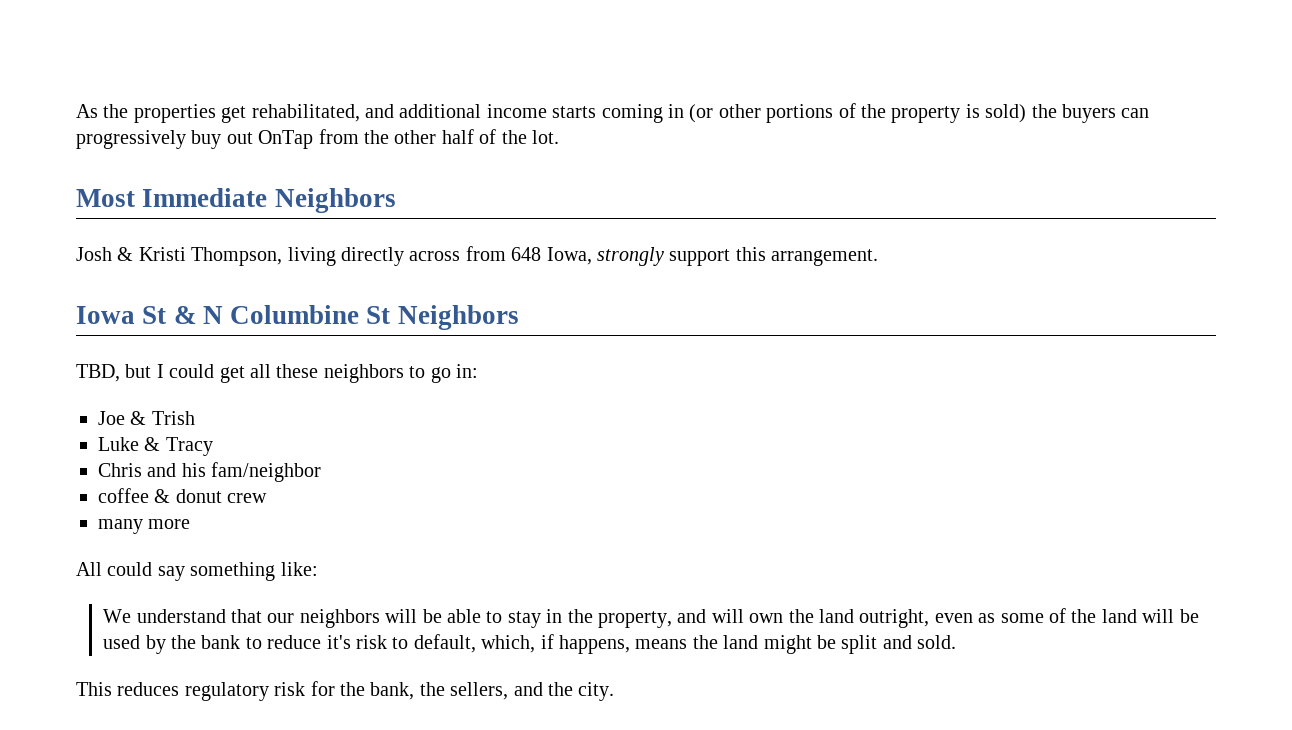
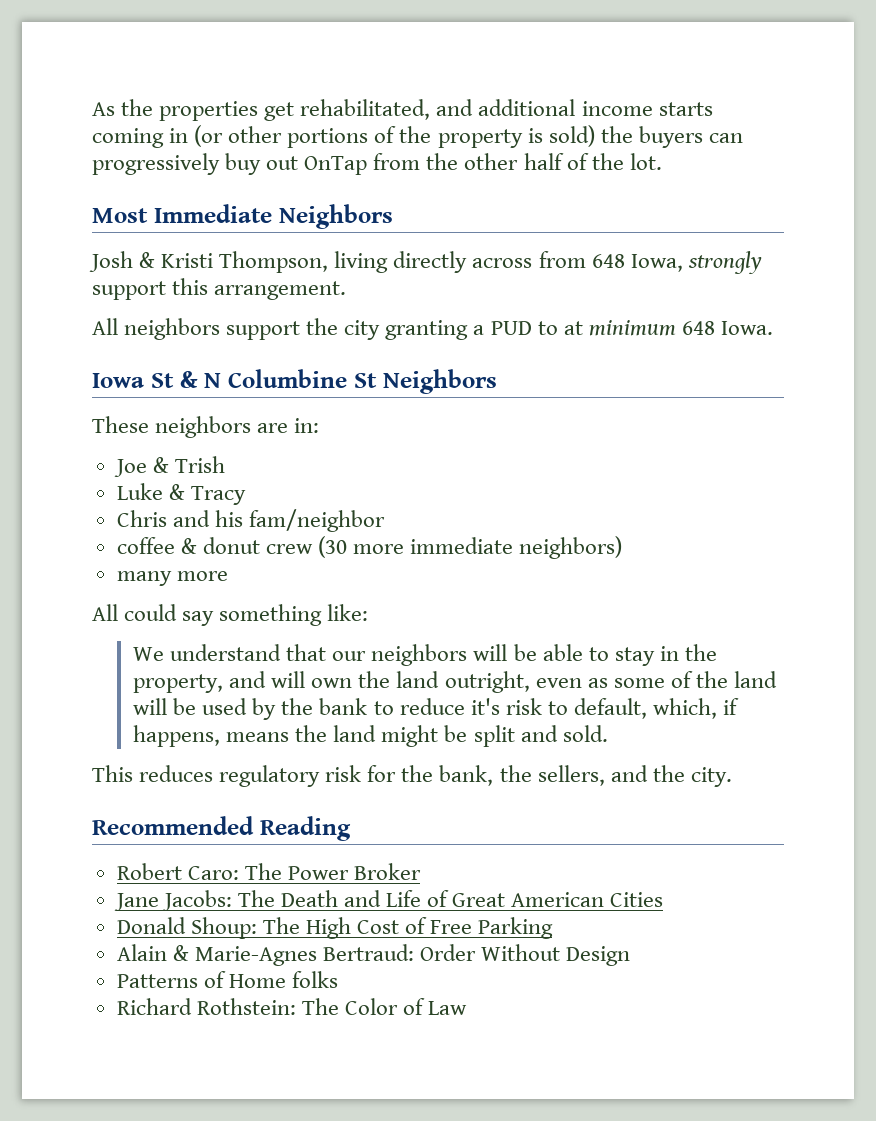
(879, 257) none -> [92,318,773,340] // All neighbors support the city granting a PUD to at minimum 648 Iowa.
[76,364,451,383] TBD, but I could get all these neighbors to go -> [92,416,289,438] These neighbors are
(268, 498) none -> [318,536,623,559] (30 more immediate neighbors)
(615, 691) none -> [92,816,351,841] [116,863,422,880] [113,890,664,911] [116,917,554,939] [116,944,631,966] [116,971,338,988] [116,998,468,1015] // Recommended Reading // Robert Caro: The Power Broker // Jane Jacobs: The Death and Life of Great American Cities // Donald Shoup: The High Cost of Free Parking // Alain & Marie-Agnes Bertraud: Order Without Design // Patterns of Home folks // Richard Rothstein: The Color of Law

